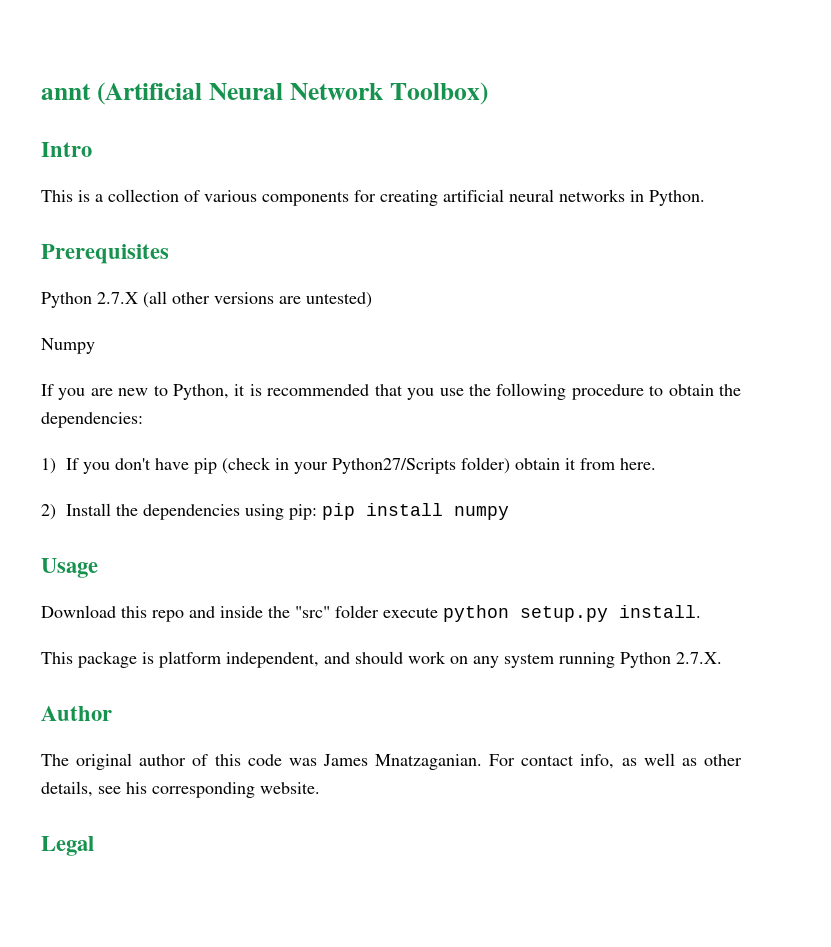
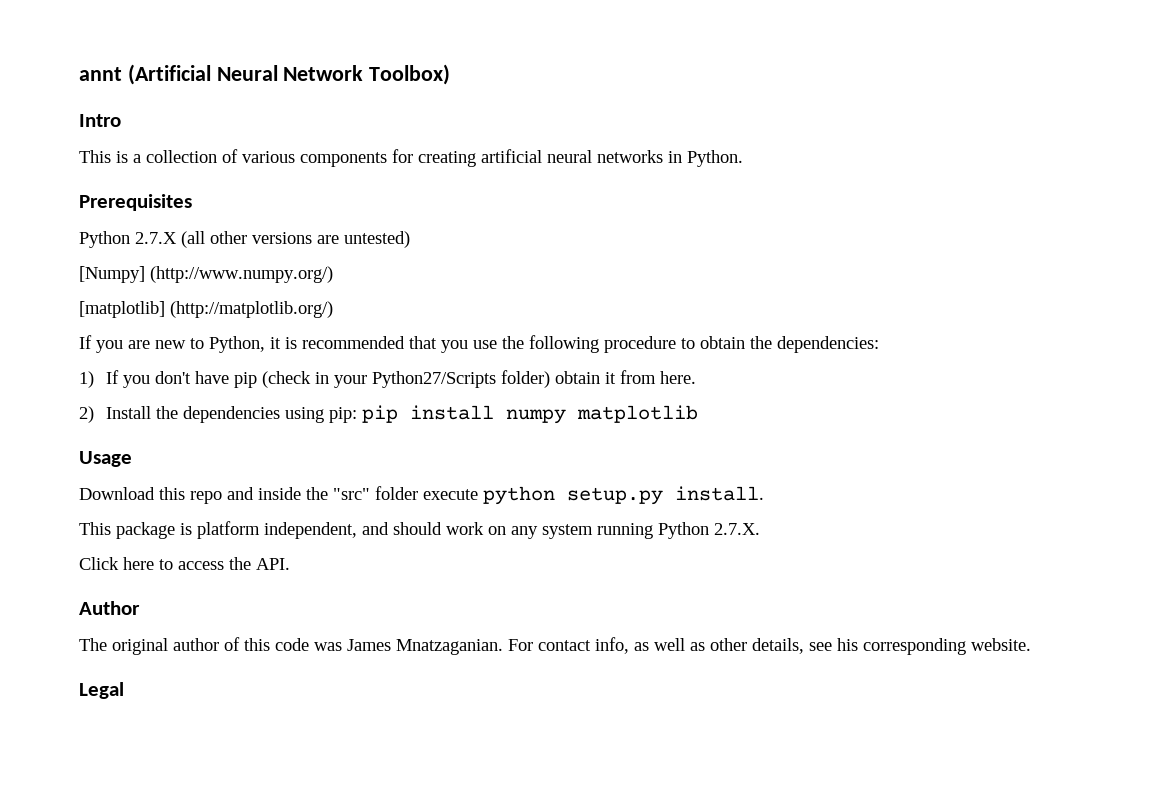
[41,338,95,354] Numpy -> [79,266,333,283] [79,301,333,318] [Numpy] (http://www.numpy.org/) // [matplotlib] (http://matplotlib.org/)
(510, 513) none -> [577,405,699,423] matplotlib
(722, 658) none -> [79,557,290,570] // Click here to access the API.

